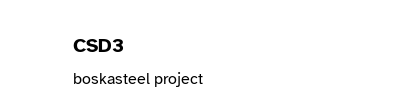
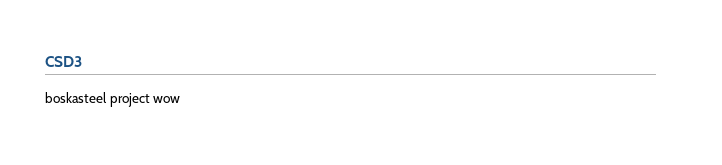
(204, 79) none -> [153,96,181,103] wow

